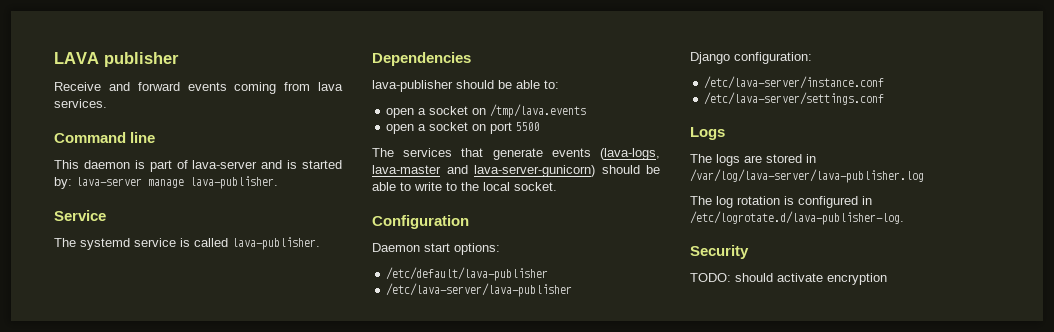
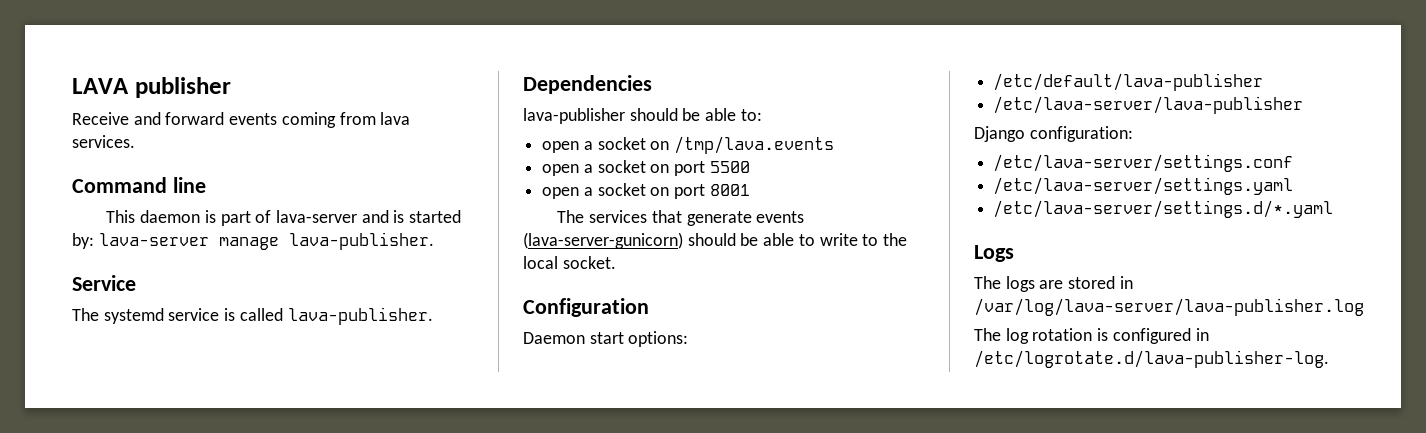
(541, 126) none -> [542,183,750,199] // open a socket on port 8001
[600,148,660,160] [372,165,595,177] (lava-logs, lava-master and lava-server-gunicorn) -> [523,232,683,249] (lava-server-gunicorn)
[704,76,885,89] [704,92,885,105] /etc/lava-server/instance.conf // /etc/lava-server/settings.conf -> [993,154,1294,172] [993,177,1294,195] [993,200,1334,218] /etc/lava-server/settings.conf // /etc/lava-server/settings.yaml // /etc/lava-server/settings.d/*.yaml
[690,245,749,259] [690,273,887,285] // Security // TODO: should activate encryption -> (1329, 359) none

